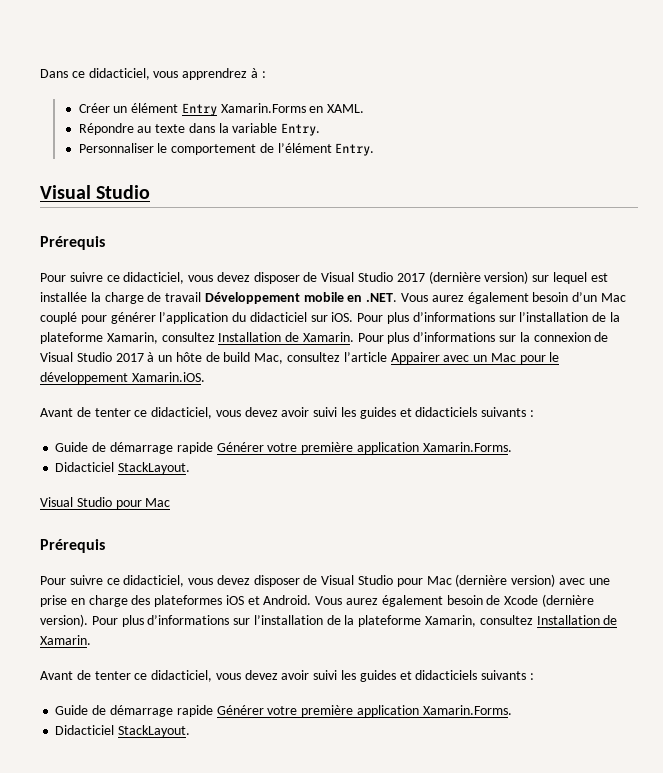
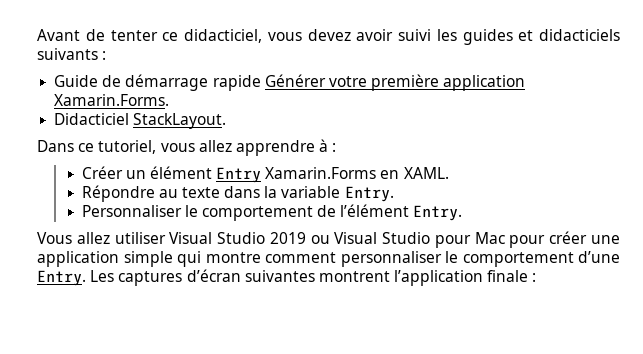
[40,68,266,80] [78,103,365,116] [78,123,321,136] [78,143,375,156] [40,185,151,199] [40,236,105,250] [40,271,608,284] [40,292,626,304] [40,312,620,324] [40,332,609,344] [40,352,560,364] [40,372,205,384] Dans ce didacticiel, vous apprendrez à : // Créer un élément Entry Xamarin.Forms en XAML. // Répondre au texte dans la variable Entry. // Personnaliser le comportement de l’élément Entry. // Visual Studio // Prérequis // Pour suivre ce didacticiel, vous devez disposer de Visual Studio 2017 (dernière version) sur lequel est installée la charge de travail Développement mobile en .NET. Vous aurez également besoin d’un Mac couplé pour générer l’application du didacticiel sur iOS. Pour plus d’informations sur l’installation de la plateforme Xamarin, consultez Installation de Xamarin. Pour plus d’informations sur la connexion de Visual Studio 2017 à un hôte de build Mac, consultez l’article Appairer avec un Mac pour le développement Xamarin.iOS. // -> (37, 35) none
[40,497,171,509] [40,539,105,553] [40,574,610,587] [40,594,594,607] [40,614,618,627] [40,635,91,645] [40,670,534,682] [55,705,512,717] [55,725,191,737] Visual Studio pour Mac // Prérequis // Pour suivre ce didacticiel, vous devez disposer de Visual Studio pour Mac (dernière version) avec une prise en charge des plateformes iOS et Android. Vous aurez également besoin de Xcode (dernière version). Pour plus d’informations sur l’installation de la plateforme Xamarin, consultez Installation de Xamarin. // Avant de tenter ce didacticiel, vous devez avoir suivi les guides et didacticiels suivants : // Guide de démarrage rapide Générer votre première application Xamarin.Forms. // Didacticiel StackLayout. -> [37,139,337,156] [81,166,449,183] [81,185,394,202] [81,204,463,221] [37,231,620,248] [37,251,620,267] [37,269,537,286] Dans ce tutoriel, vous allez apprendre à : // Créer un élément Entry Xamarin.Forms en XAML. // Répondre au texte dans la variable Entry. // Personnaliser le comportement de l’élément Entry. // Vous allez utiliser Visual Studio 2019 ou Visual Studio pour Mac pour créer une application simple qui montre comment personnaliser le comportement d’une Entry. Les captures d’écran suivantes montrent l’application finale :

